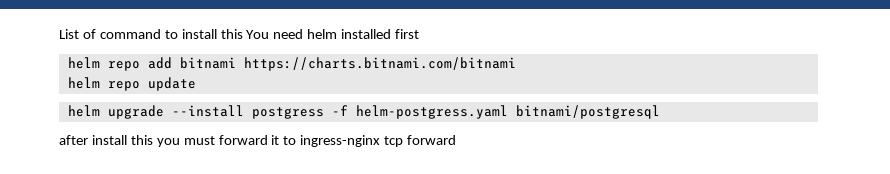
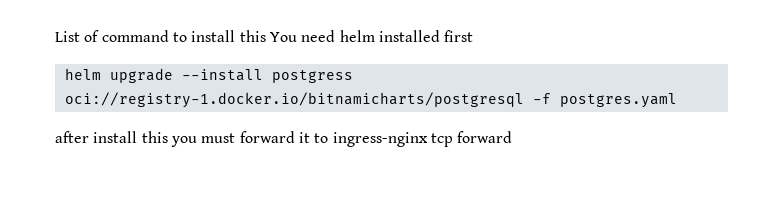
[67,57,516,71] [67,77,196,91] // helm repo add bitnami https://charts.bitnami.com/bitnami // helm repo update -> (474, 36) none
[331,105,660,119] -f helm-postgress.yaml bitnami/postgresql -> [64,92,677,108] oci://registry-1.docker.io/bitnamicharts/postgresql -f postgres.yaml

